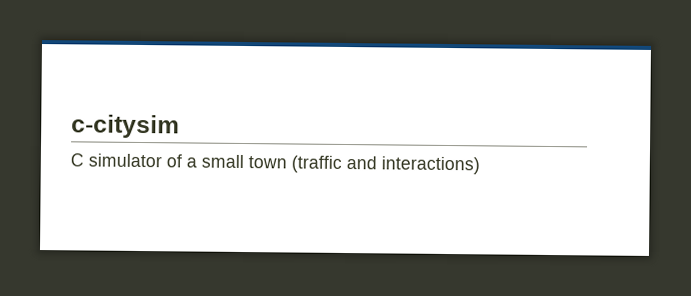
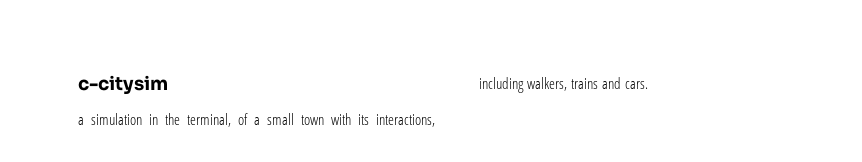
[70,153,480,175] C simulator of a small town (traffic and interactions) -> [78,113,435,127] [479,77,649,93] a simulation in the terminal, of a small town with its interactions, including walkers, trains and cars.

